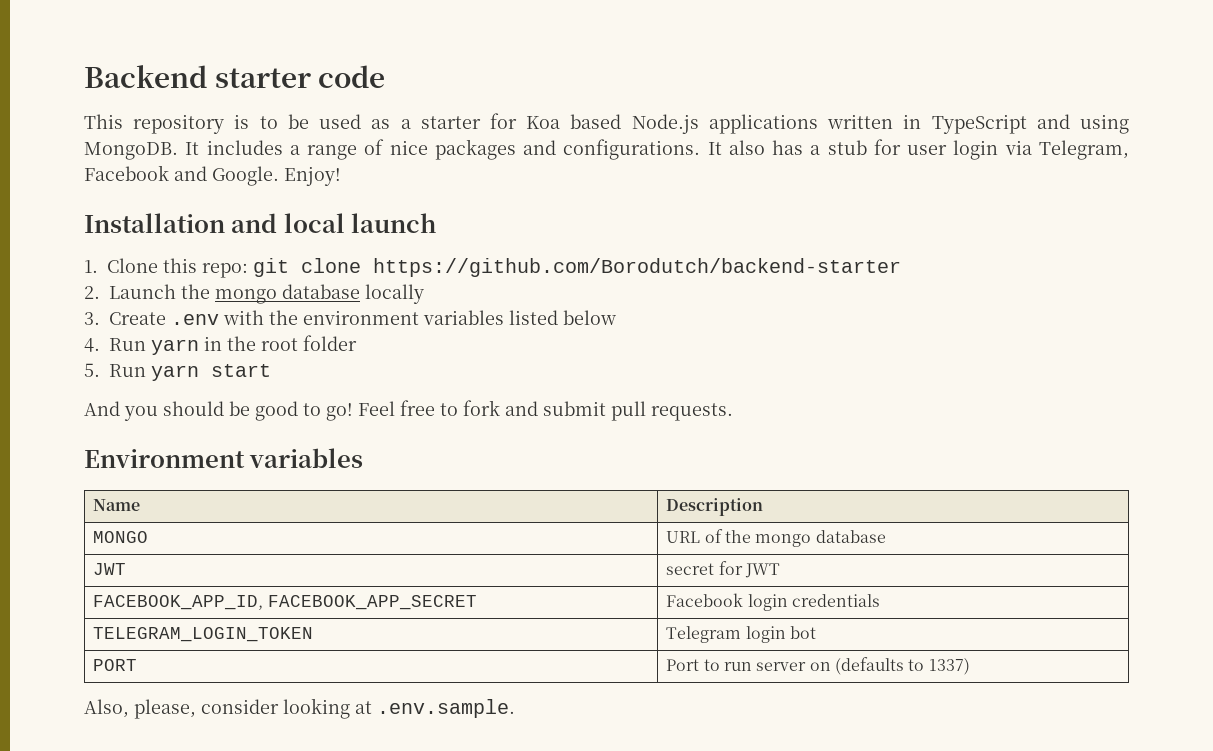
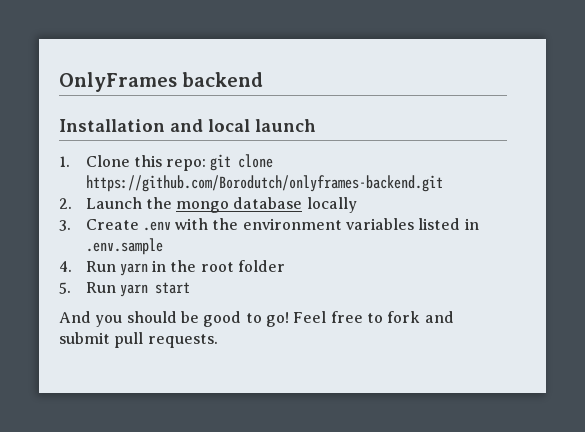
[84,65,386,88] [84,113,1129,134] [84,139,1130,160] [84,165,341,186] Backend starter code // This repository is to be used as a starter for Koa based Node.js applications written in TypeScript and using MongoDB. It includes a range of nice packages and configurations. It also has a stub for user login via Telegram, Facebook and Google. Enjoy! -> [59,72,264,92] OnlyFrames backend
[373,258,901,277] https://github.com/Borodutch/backend-starter -> [85,175,443,192] https://github.com/Borodutch/onlyframes-backend.git
[563,310,616,325] below -> [464,218,479,230] [85,238,163,255] in .env.sample
[84,448,364,468] [93,499,141,511] [666,498,764,516] [93,531,149,543] [666,529,886,547] [93,563,127,575] [666,561,780,578] [93,595,477,610] [666,593,880,611] [93,627,314,642] [666,626,816,643] [93,659,138,671] [666,657,970,675] [84,698,515,719] // Environment variables // Name | Description // MONGO | URL of the mongo database // JWT | secret for JWT // FACEBOOK_APP_ID, FACEBOOK_APP_SECRET | Facebook login credentials // TELEGRAM_LOGIN_TOKEN | Telegram login bot // PORT | Port to run server on (defaults to 1337) // Also, please, consider looking at .env.sample. -> (218, 341) none

